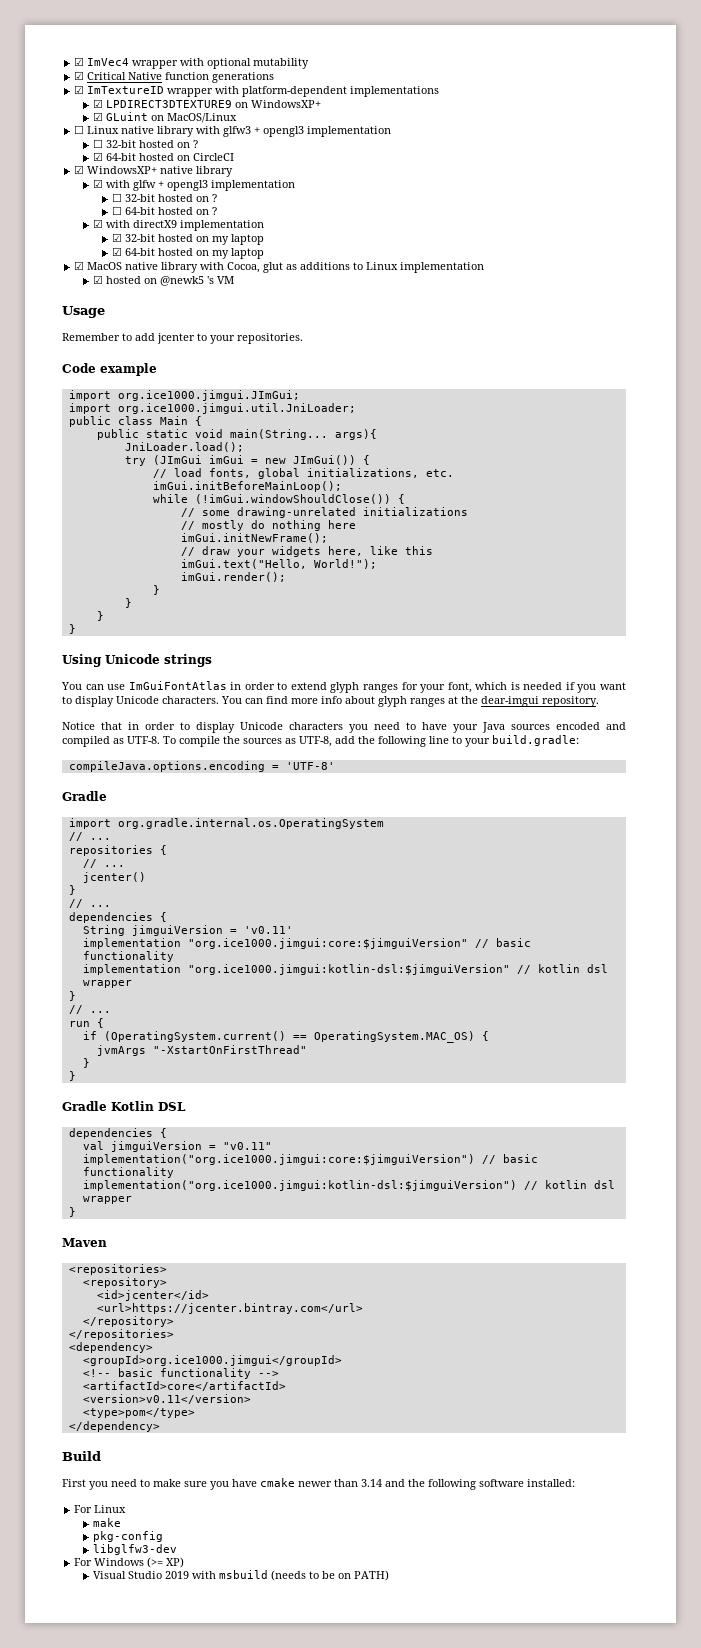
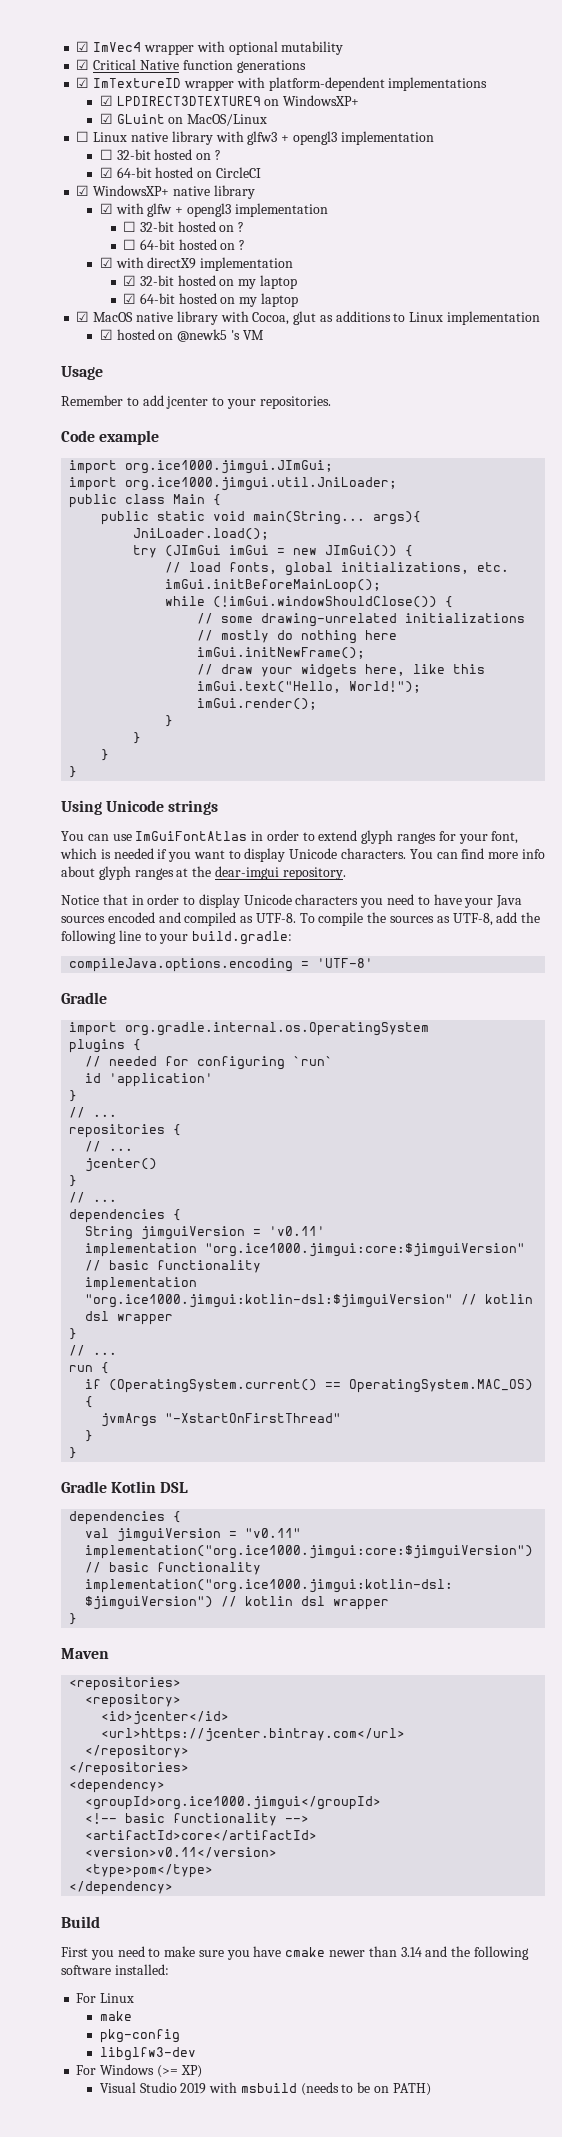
(384, 823) none -> [69,1039,142,1053] [85,1056,334,1070] [85,1073,214,1087] [69,1090,78,1102] // plugins { // // needed for configuring `run` // id 'application' // }

